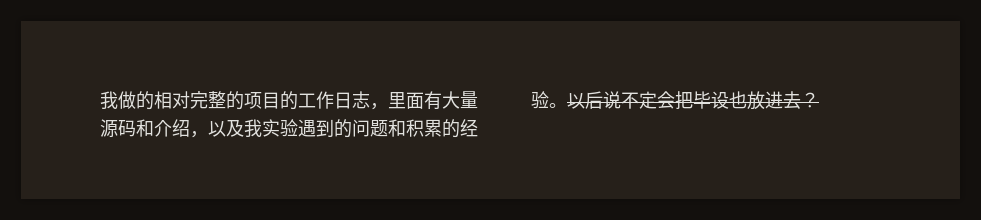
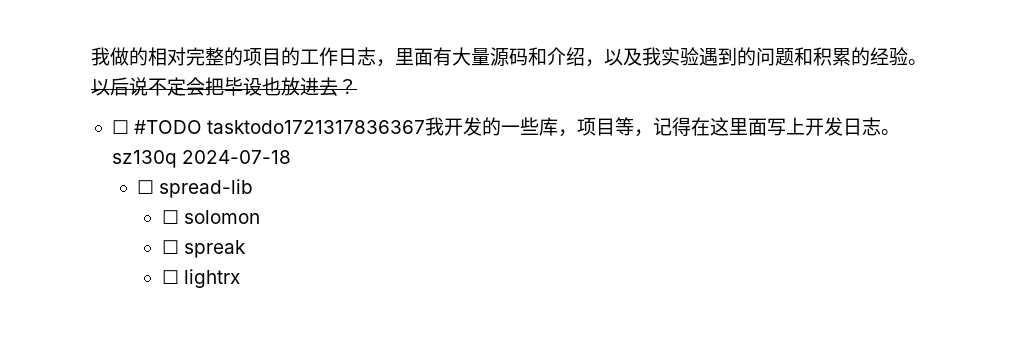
(819, 100) none -> [111,117,901,137] [111,150,292,168] [136,179,253,198] [161,210,260,224] [161,240,246,258] [161,269,240,288] // ☐ #TODO tasktodo1721317836367我开发的一些库，项目等，记得在这里面写上开发日志。sz130q 2024-07-18 // ☐ spread-lib // ☐ solomon // ☐ spreak // ☐ lightrx

